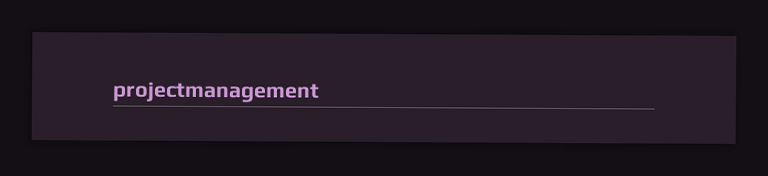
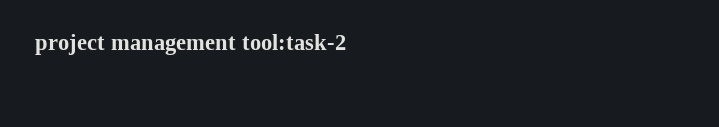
[112,81,320,103] projectmanagement -> [35,34,347,55] project management tool:task-2

